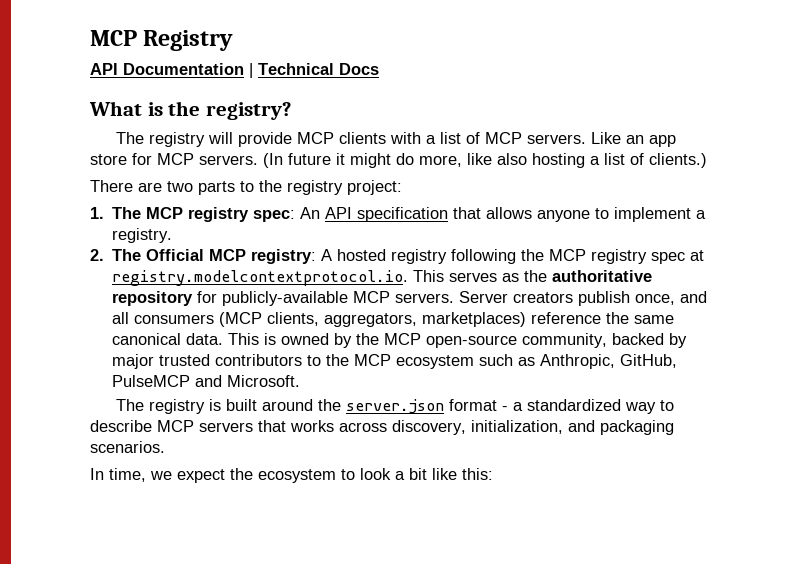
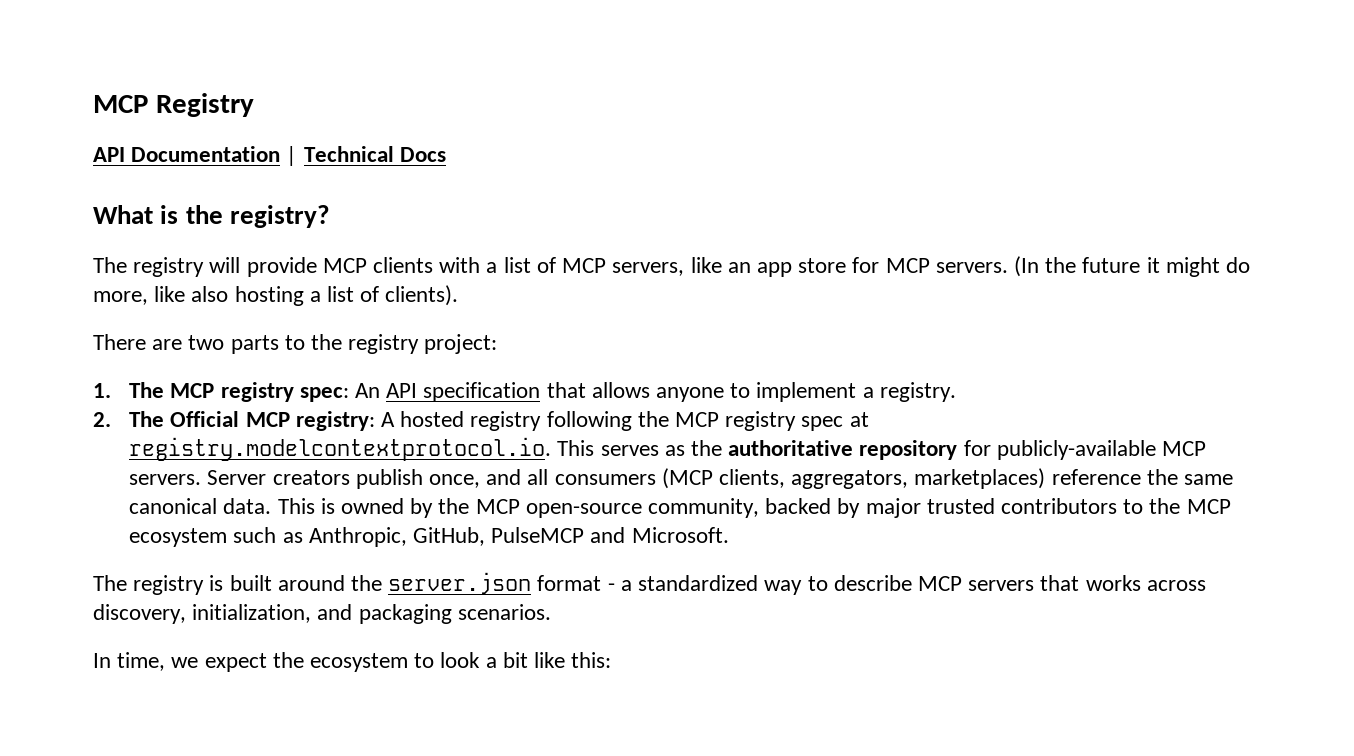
[526,132,621,144] servers. Like -> [612,257,722,276] servers, like
(283, 160) none -> [1045,257,1077,273] the
[649,153,707,168] clients.) -> [385,285,459,306] clients).

